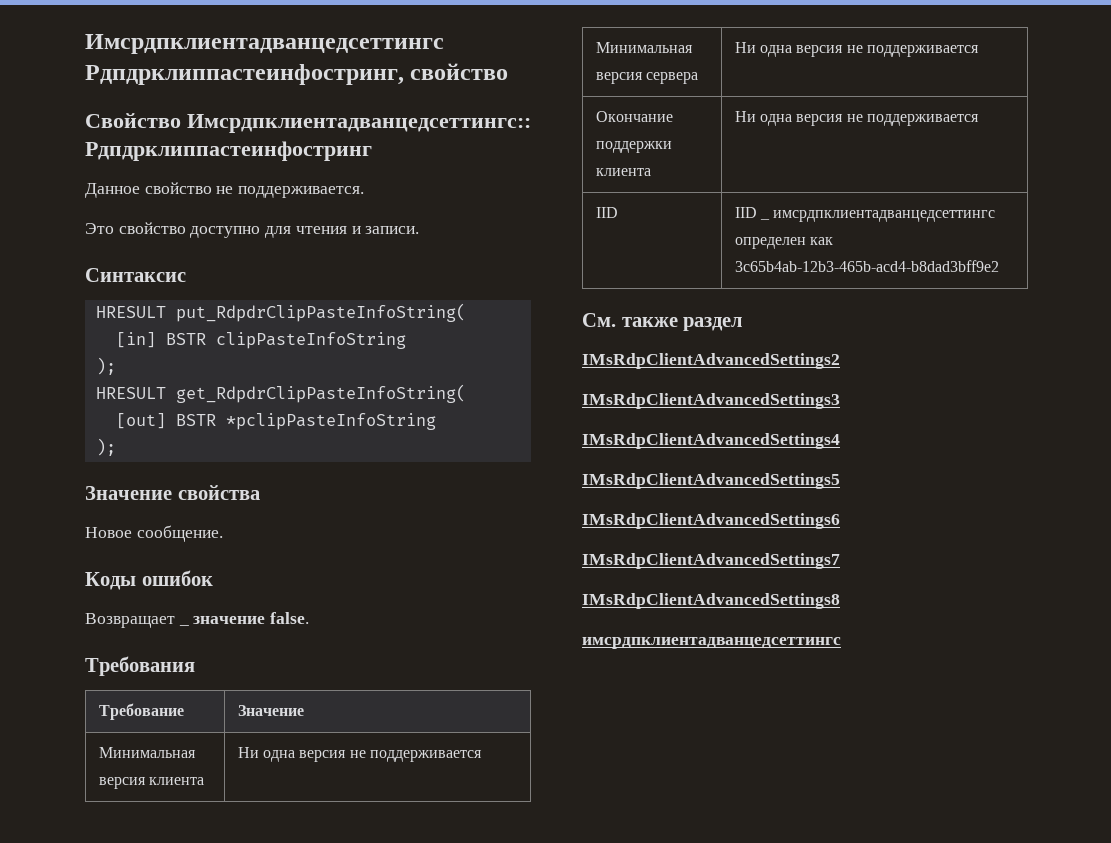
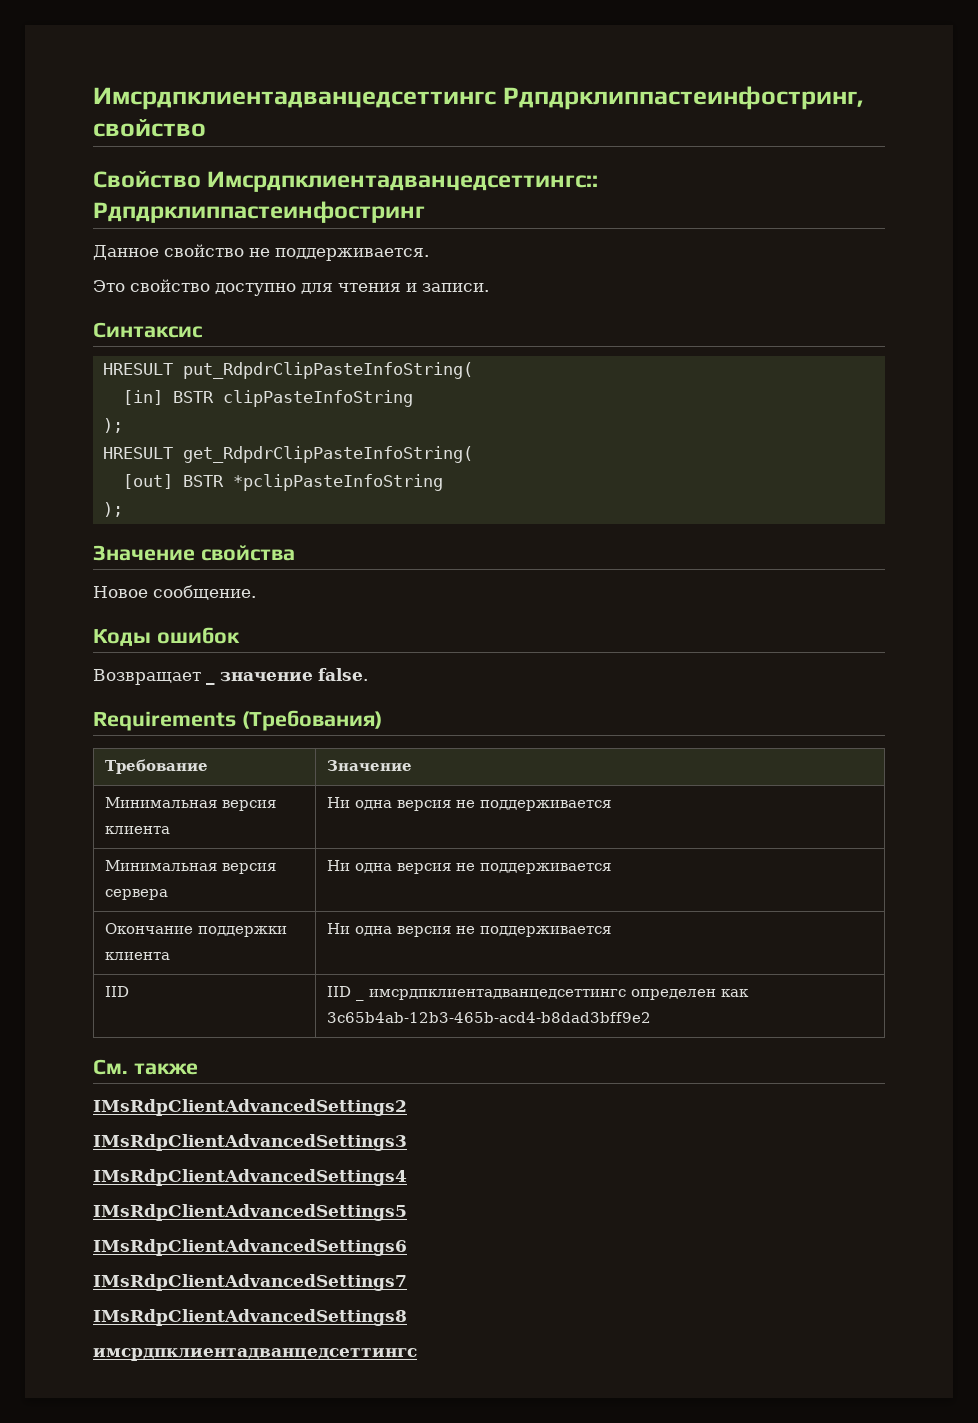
[85,656,195,676] Требования -> [93,710,382,731] Requirements (Требования)
[683,317,744,331] раздел -> (198, 1069) none

